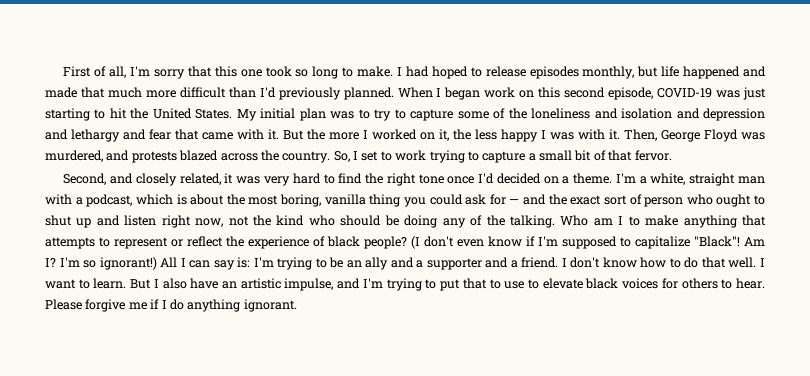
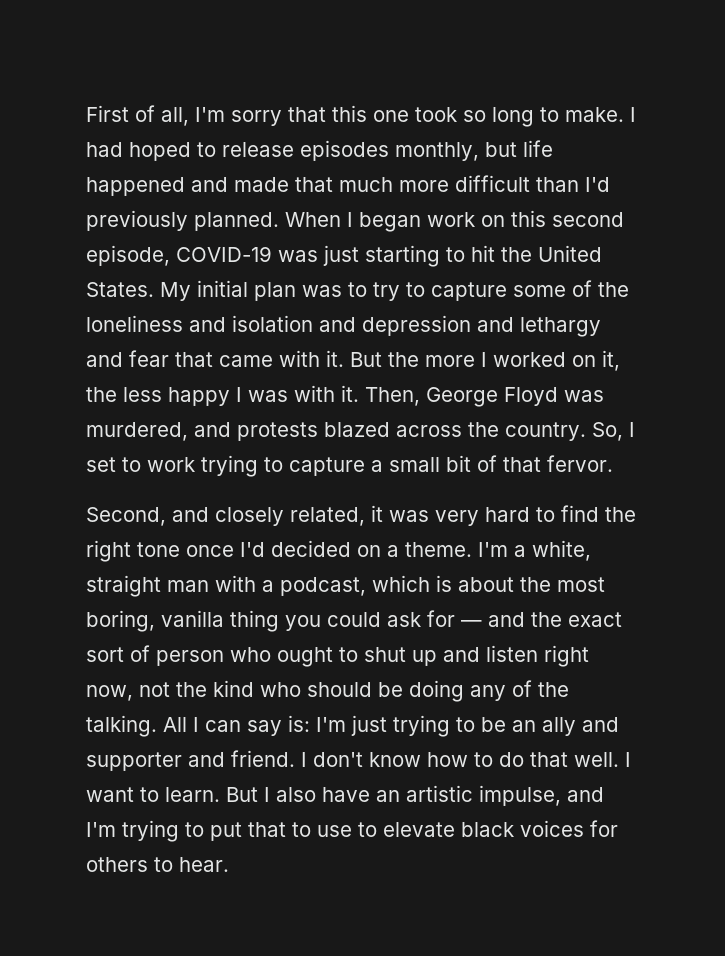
[560,215,766,228] [45,236,765,249] [45,257,157,270] Who am I to make anything that attempts to represent or reflect the experience of black people? (I don't even know if I'm supposed to capitalize "Black"! Am I? I'm so ignorant!) -> (157, 726) none
(274, 262) none -> [351,715,387,736] just
[416,260,424,268] a -> (619, 724) none
[510,260,518,268] a -> (225, 759) none
[45,299,297,312] Please forgive me if I do anything ignorant. -> (229, 864) none

